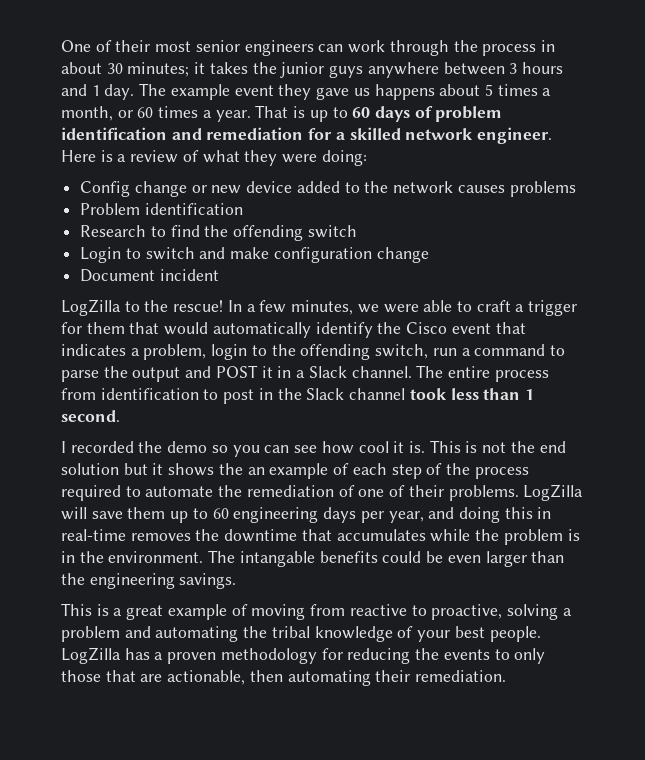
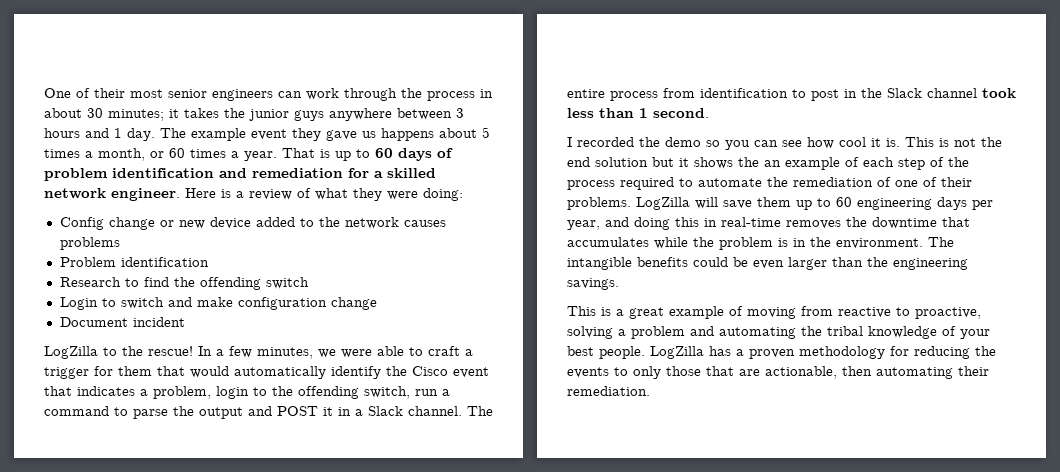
[239,551,315,567] intangable -> [567,257,632,270] intangible

